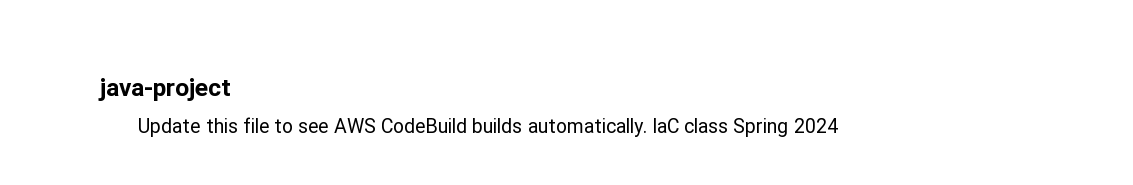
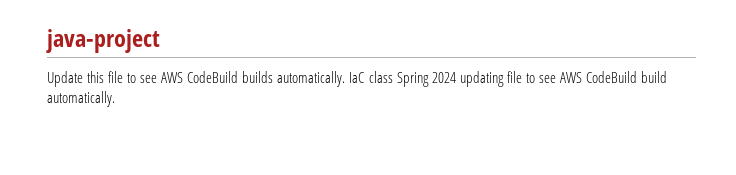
(838, 125) none -> [459,71,667,87] [47,91,115,107] updating file to see AWS CodeBuild build automatically.

